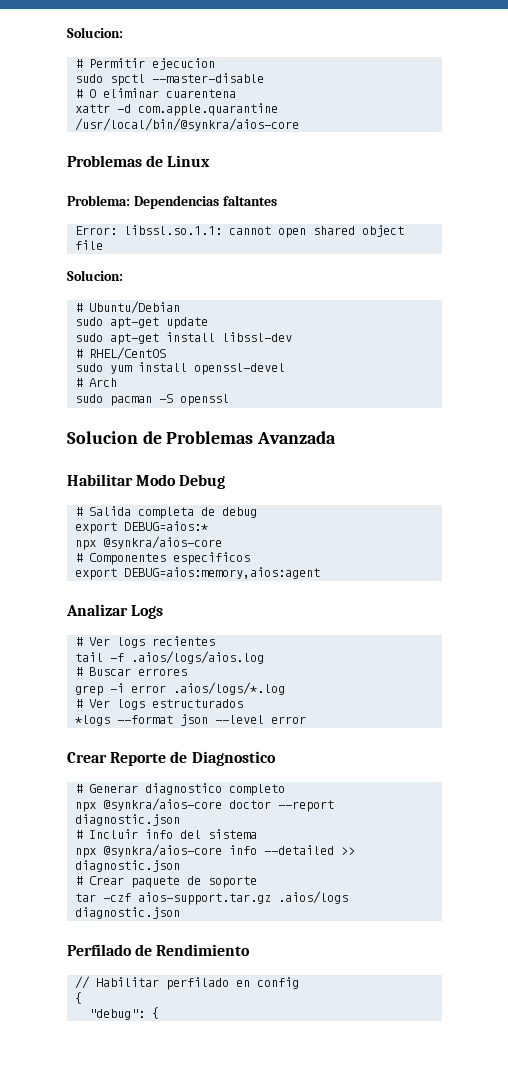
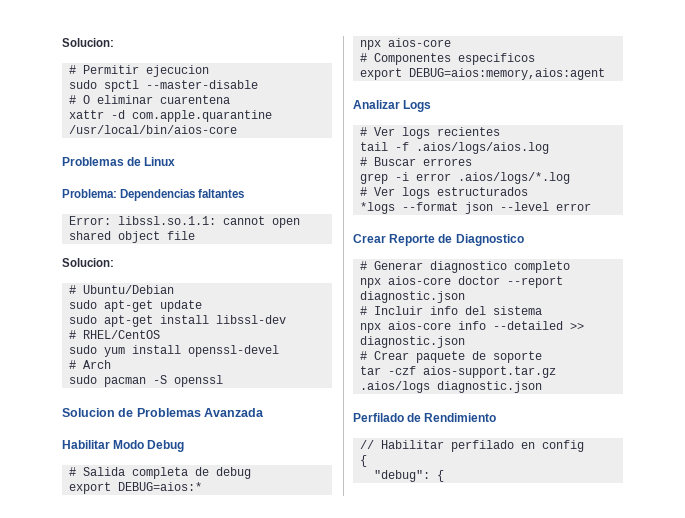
[75,118,300,131] /usr/local/bin/@synkra/aios-core -> [68,125,237,134] /usr/local/bin/aios-core
[103,536,223,549] @synkra/aios-core -> [387,38,451,47] aios-core
[103,798,223,811] @synkra/aios-core -> [387,276,451,285] aios-core
[103,844,223,857] @synkra/aios-core -> [387,321,451,330] aios-core

